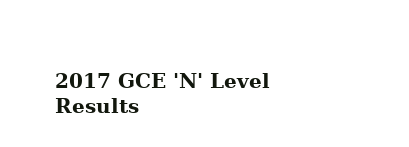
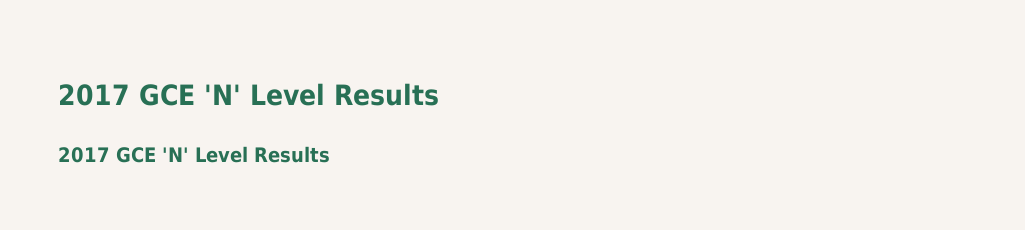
[55,73,270,88] [55,98,139,113] 2017 GCE 'N' Level Results -> [58,83,439,106] [58,146,330,163] 2017 GCE 'N' Level Results // 2017 GCE 'N' Level Results

